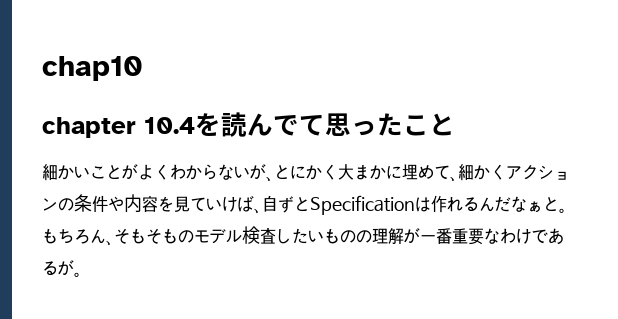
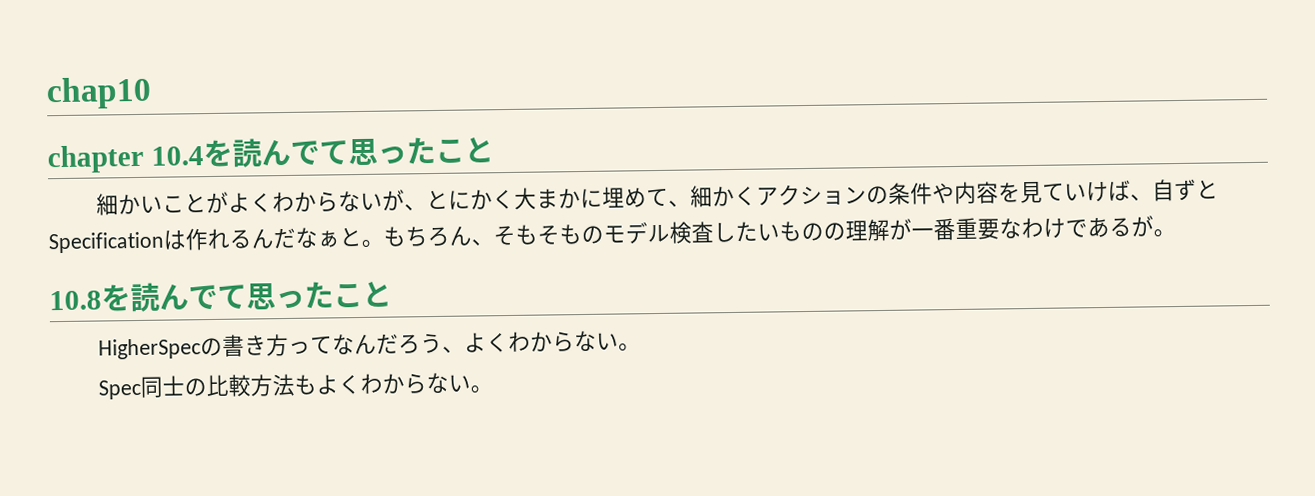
(82, 274) none -> [49,281,392,313] [97,330,641,360] [97,372,493,400] // 10.8を読んでて思ったこと // HigherSpecの書き方ってなんだろう、よくわからない。 // Spec同士の比較方法もよくわからない。

